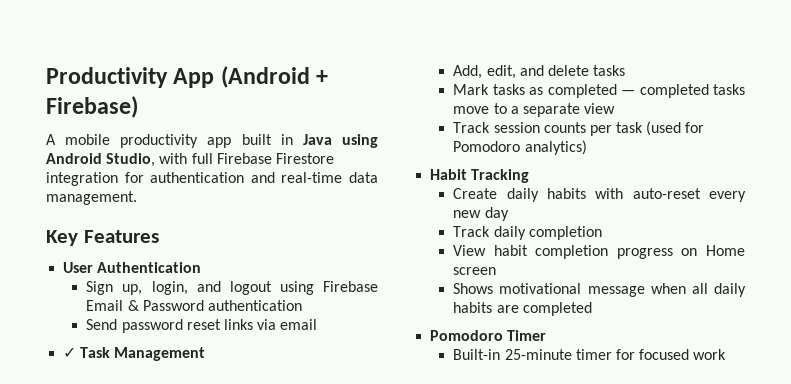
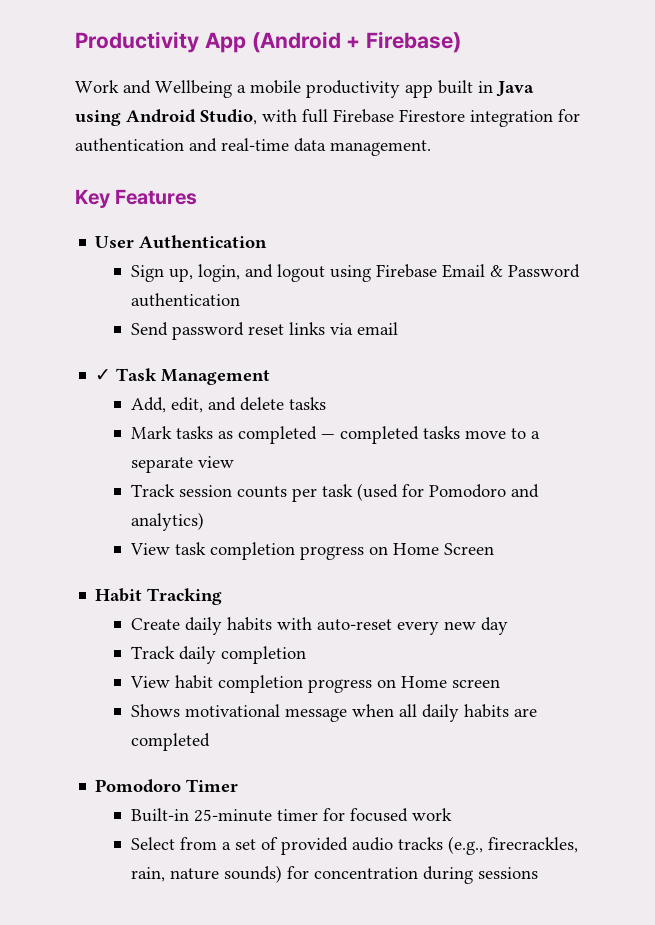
[46,134,56,145] A -> [75,80,246,98] Work and Wellbeing a
(521, 146) none -> [510,484,539,498] and
(587, 147) none -> [129,542,494,560] // View task completion progress on Home Screen
(727, 354) none -> [130,836,578,855] [130,865,538,884] // Select from a set of provided audio tracks (e.g., firecrackles, rain, nature sounds) for concentration during sessions

